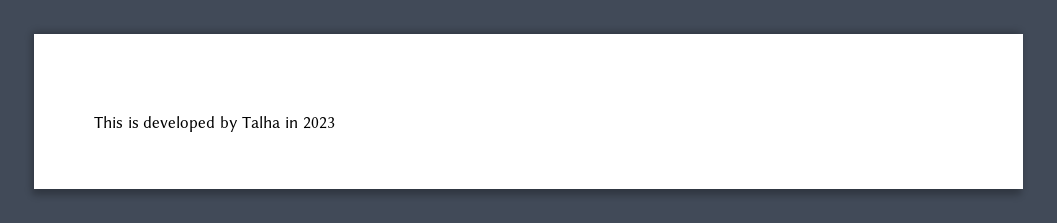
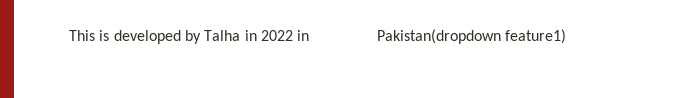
[302,117,335,129] 2023 -> [260,29,567,44] 2022 in Pakistan(dropdown feature1)

